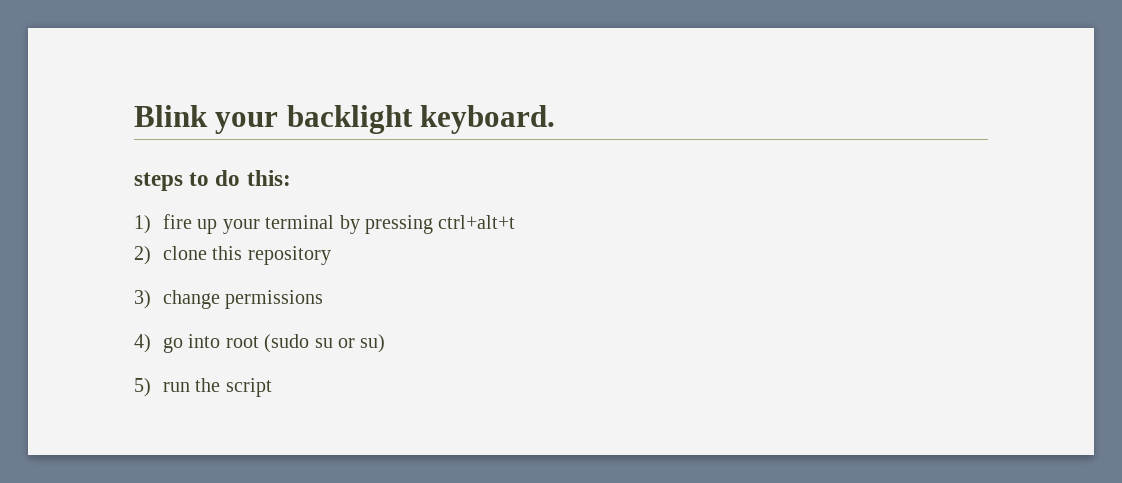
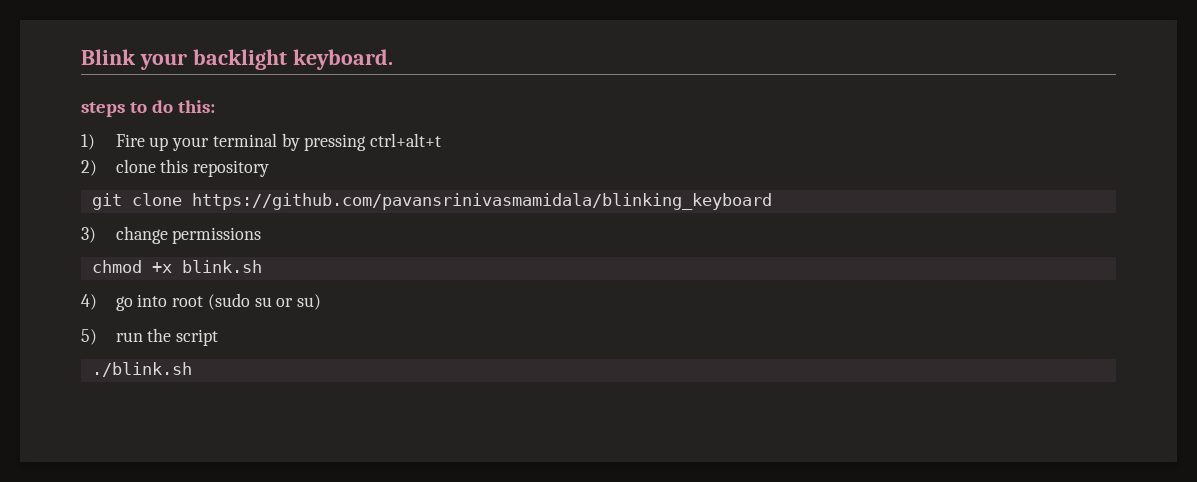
[163,214,193,229] fire -> [115,134,145,147] Fire
(331, 255) none -> [91,193,772,210] // git clone https://github.com/pavansrinivasmamidala/blinking_keyboard
(324, 299) none -> [91,260,262,273] // chmod +x blink.sh
(272, 387) none -> [91,362,192,377] // ./blink.sh

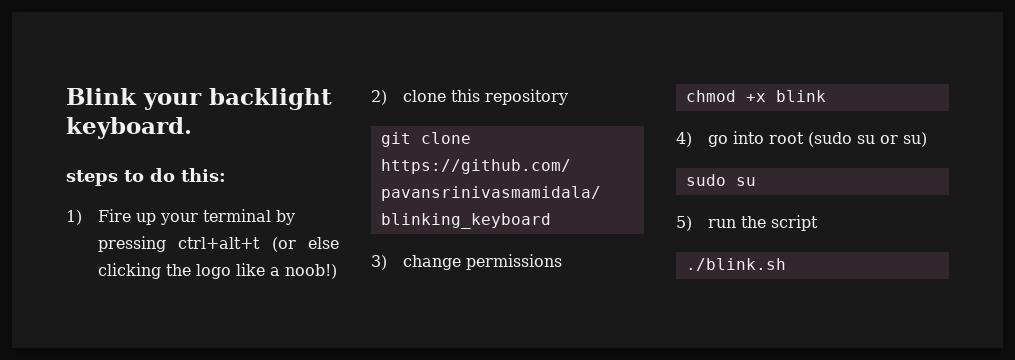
(442, 140) none -> [271,237,339,252] [97,263,337,279] (or else clicking the logo like a noob!)
[181,260,262,273] blink.sh -> [775,90,826,102] blink
(322, 302) none -> [685,174,756,186] // sudo su

